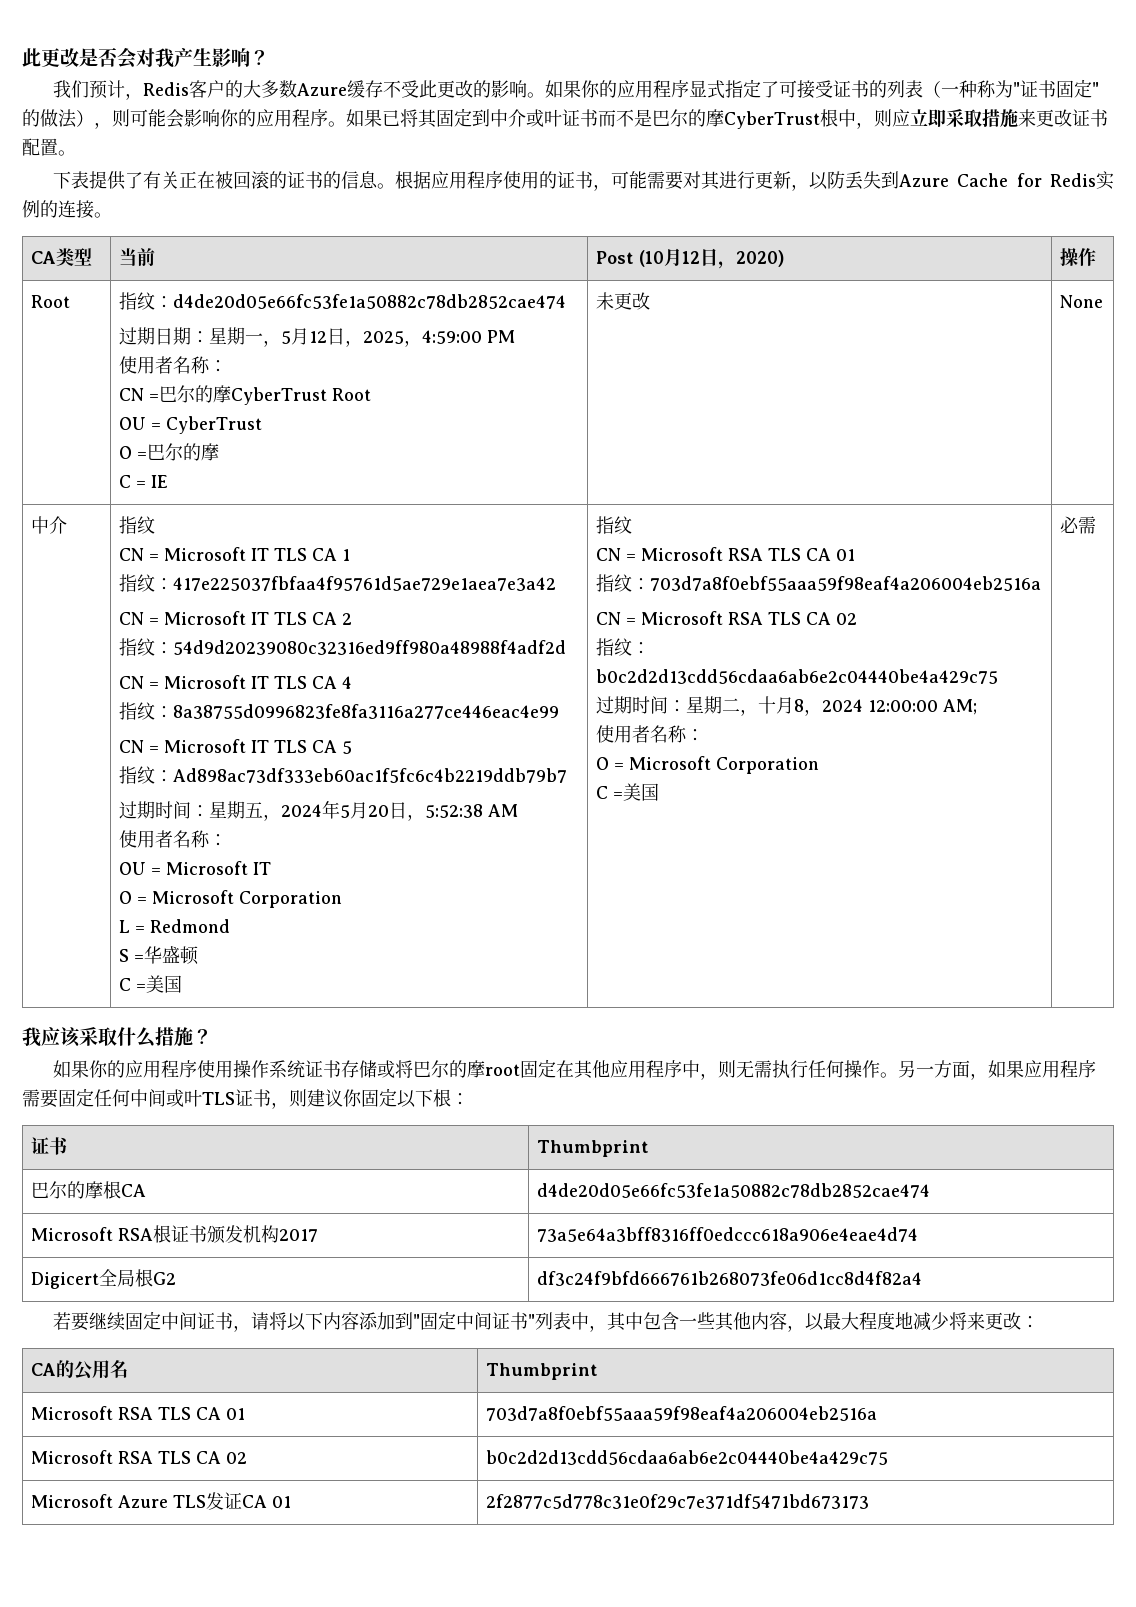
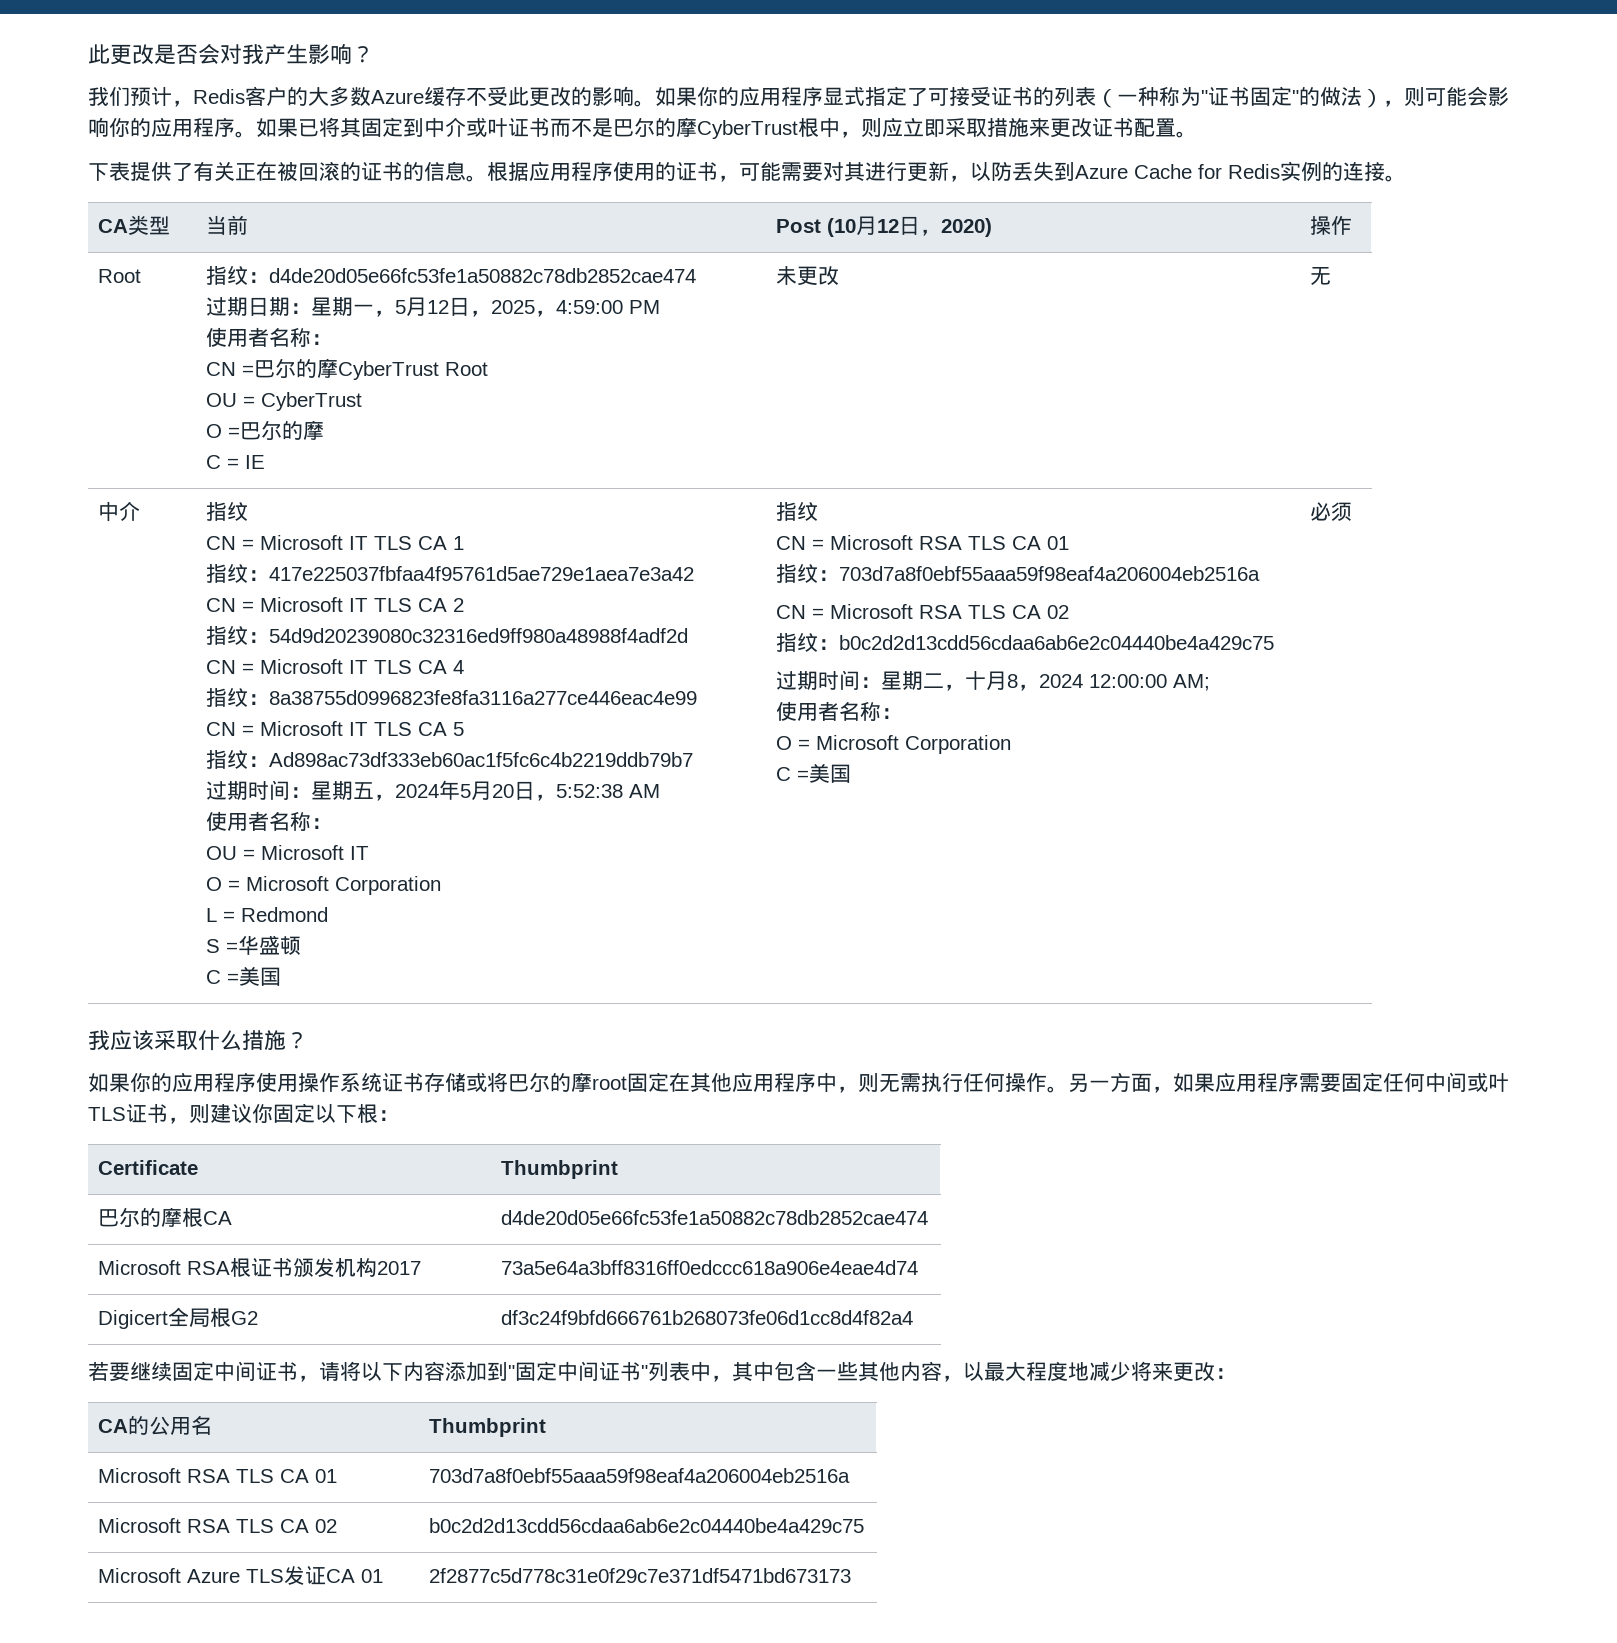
[1059,295,1103,308] | None -> [1310,267,1332,285] | 无
[1077,516,1096,534] 需 -> [1331,502,1353,521] 须
[30,1137,68,1155] 证书 -> [98,1160,199,1175] Certificate

